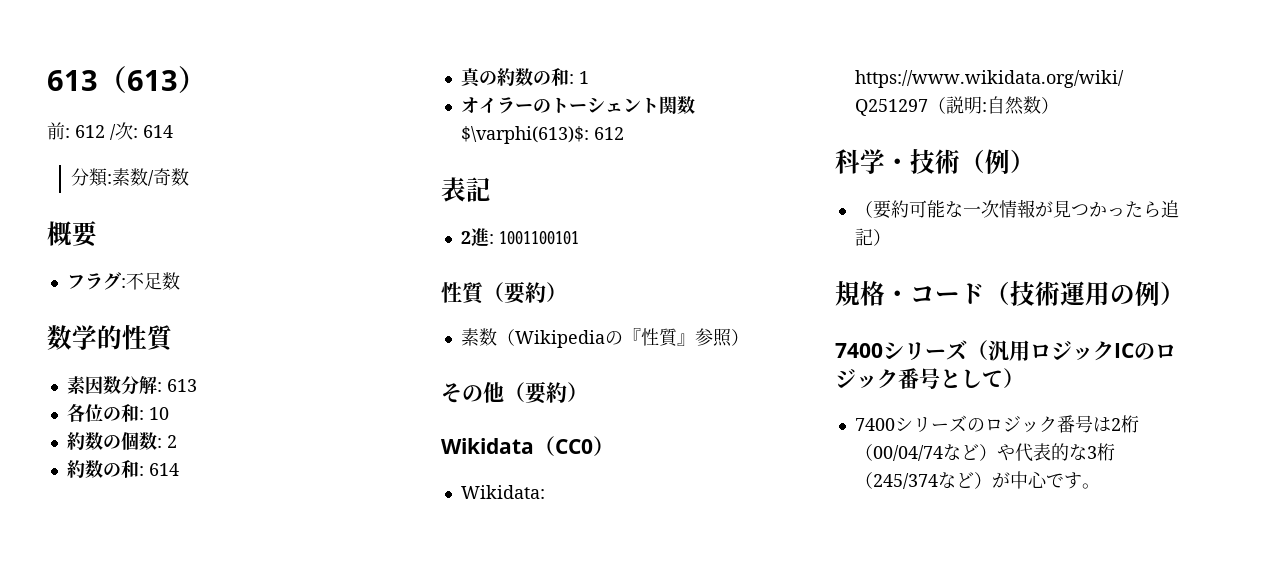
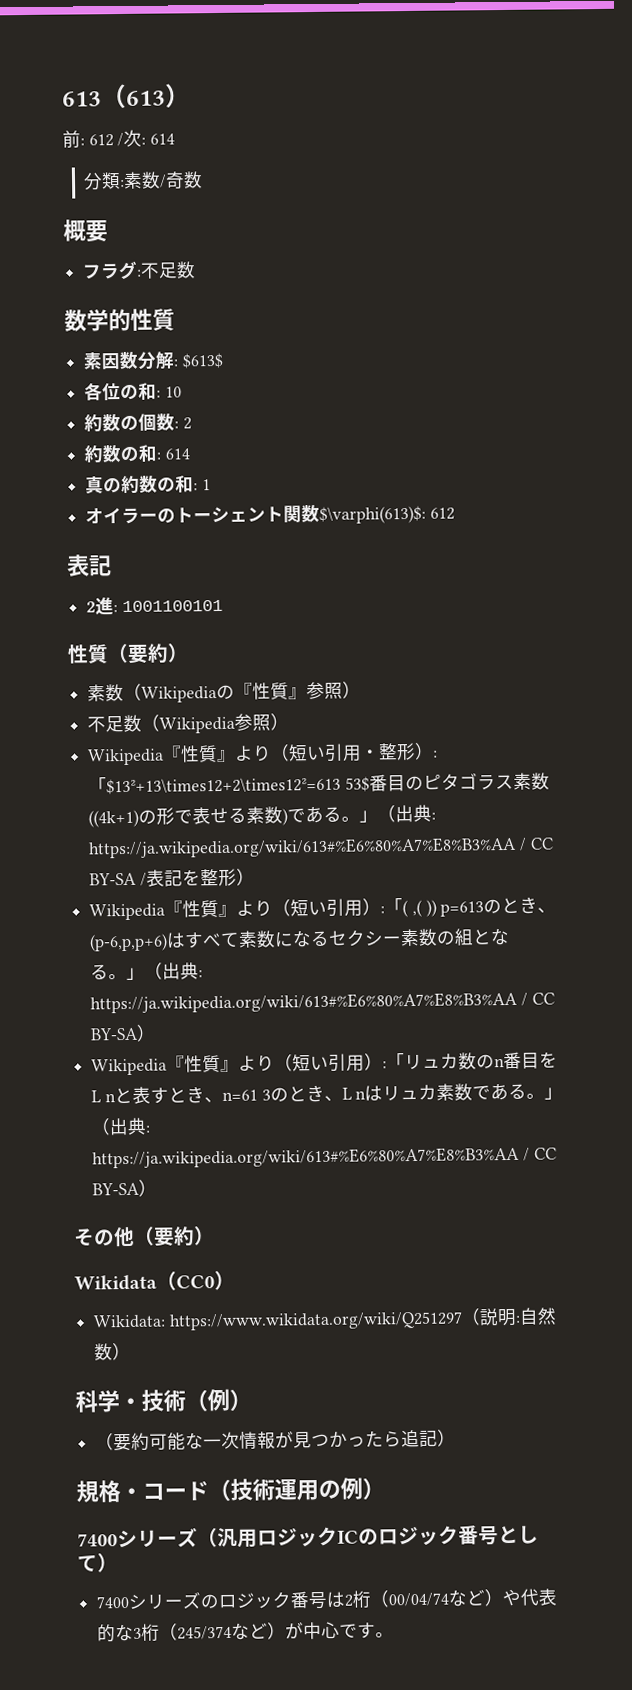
[166,379,197,392] 613 -> [181,352,223,369] $613$
(749, 337) none -> [87,713,290,734] [87,742,439,766] [88,772,550,795] [88,804,437,828] [88,836,554,859] [89,868,255,887] [89,896,557,921] [89,927,511,952] [90,962,204,980] [90,991,555,1014] [90,1024,157,1042] [91,1051,559,1076] [91,1082,564,1104] [91,1117,152,1136] [92,1146,557,1169] [92,1179,158,1197] // 不足数（Wikipedia参照） // Wikipedia『性質』より（短い引用・整形）:「$13²+13\times12+2\times12²=613 53$番目のピタゴラス素数((4k+1)の形で表せる素数)である。」（出典: https://ja.wikipedia.org/wiki/613#%E6%80%A7%E8%B3%AA / CC BY-SA /表記を整形） // Wikipedia『性質』より（短い引用）:「( ,( )) p=613のとき、(p-6,p,p+6)はすべて素数になるセクシー素数の組となる。」（出典: https://ja.wikipedia.org/wiki/613#%E6%80%A7%E8%B3%AA / CC BY-SA） // Wikipedia『性質』より（短い引用）:「リュカ数のn番目をL nと表すとき、n=61 3のとき、L nはリュカ素数である。」（出典: https://ja.wikipedia.org/wiki/613#%E6%80%A7%E8%B3%AA / CC BY-SA）

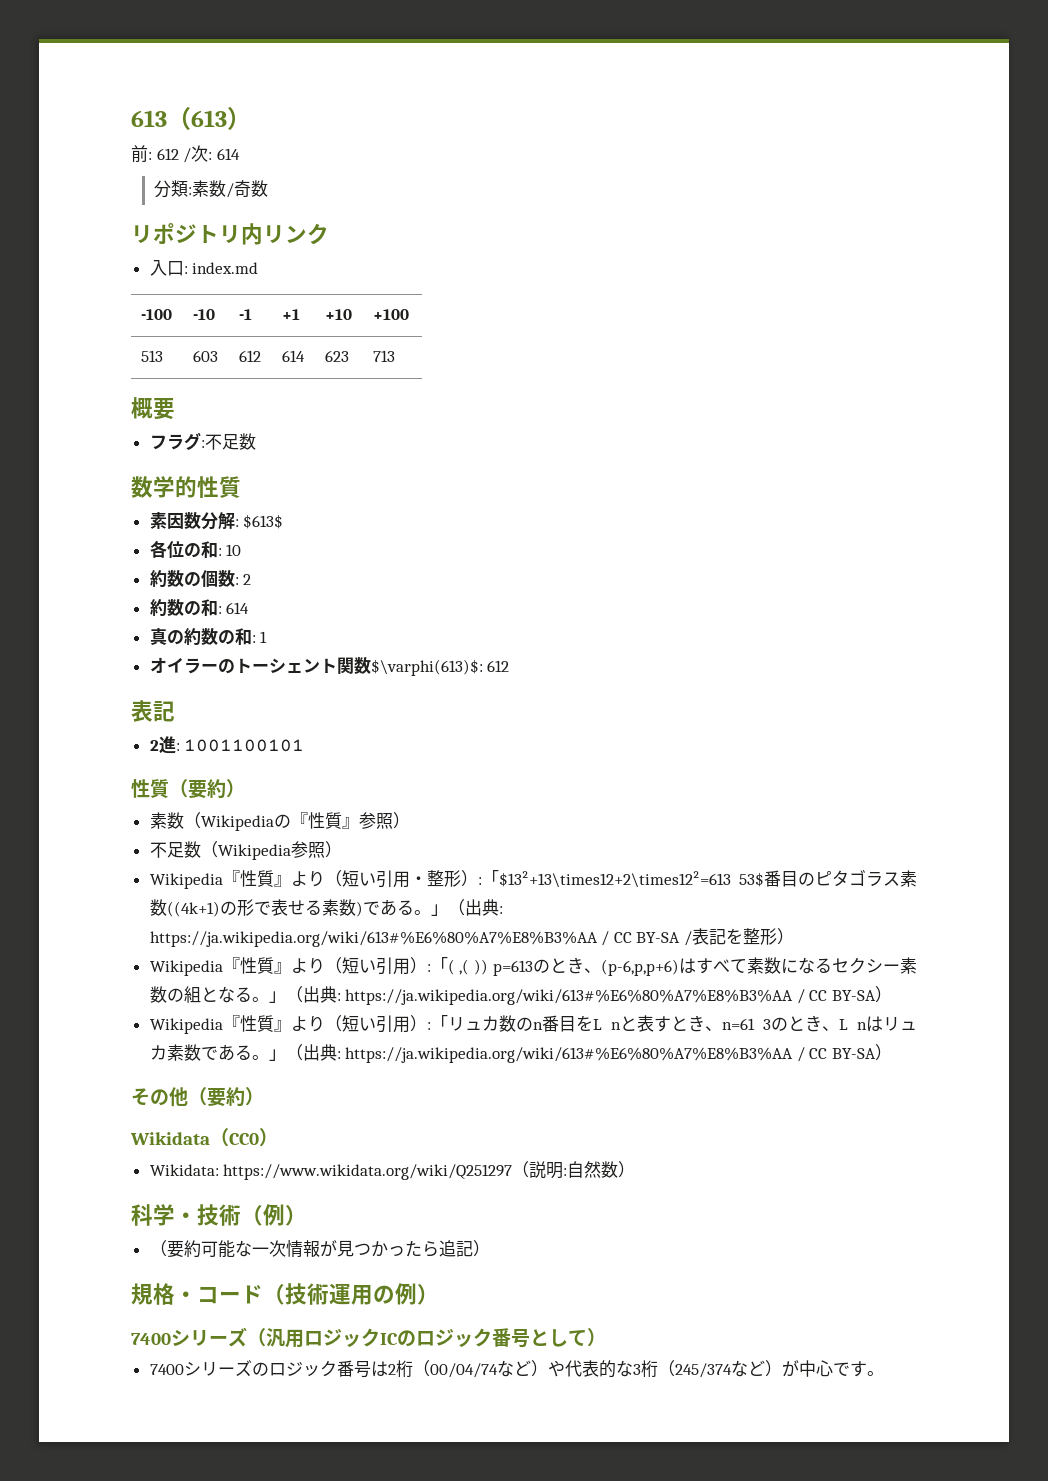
(204, 180) none -> [131,223,329,245] [149,260,259,276] [141,309,173,320] [193,309,216,320] [239,309,253,320] [282,309,301,320] [325,309,353,320] [373,309,410,320] [141,350,164,362] [193,350,219,362] [239,350,262,362] [282,350,306,362] [325,350,350,362] [373,350,396,362] // リポジトリ内リンク // 入口: index.md // -100 | -10 | -1 | +1 | +10 | +100 // 513 | 603 | 612 | 614 | 623 | 713

